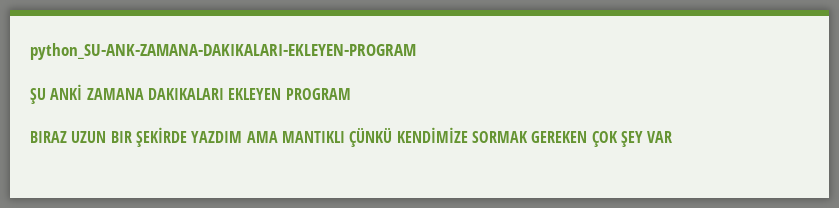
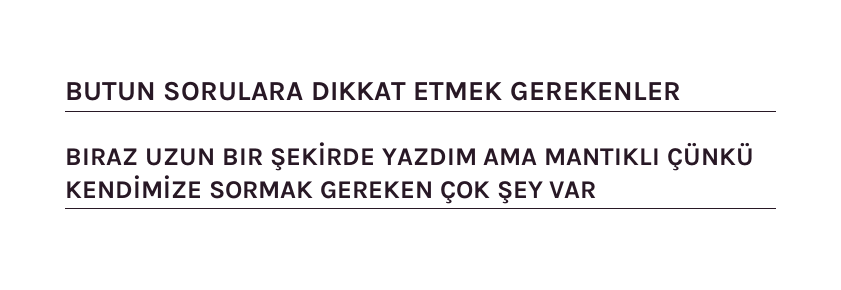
[30,43,416,60] [30,84,351,104] python_SU-ANK-ZAMANA-DAKIKALARI-EKLEYEN-PROGRAM // ŞU ANKİ ZAMANA DAKIKALARI EKLEYEN PROGRAM -> [65,81,681,101] BUTUN SORULARA DIKKAT ETMEK GEREKENLER

